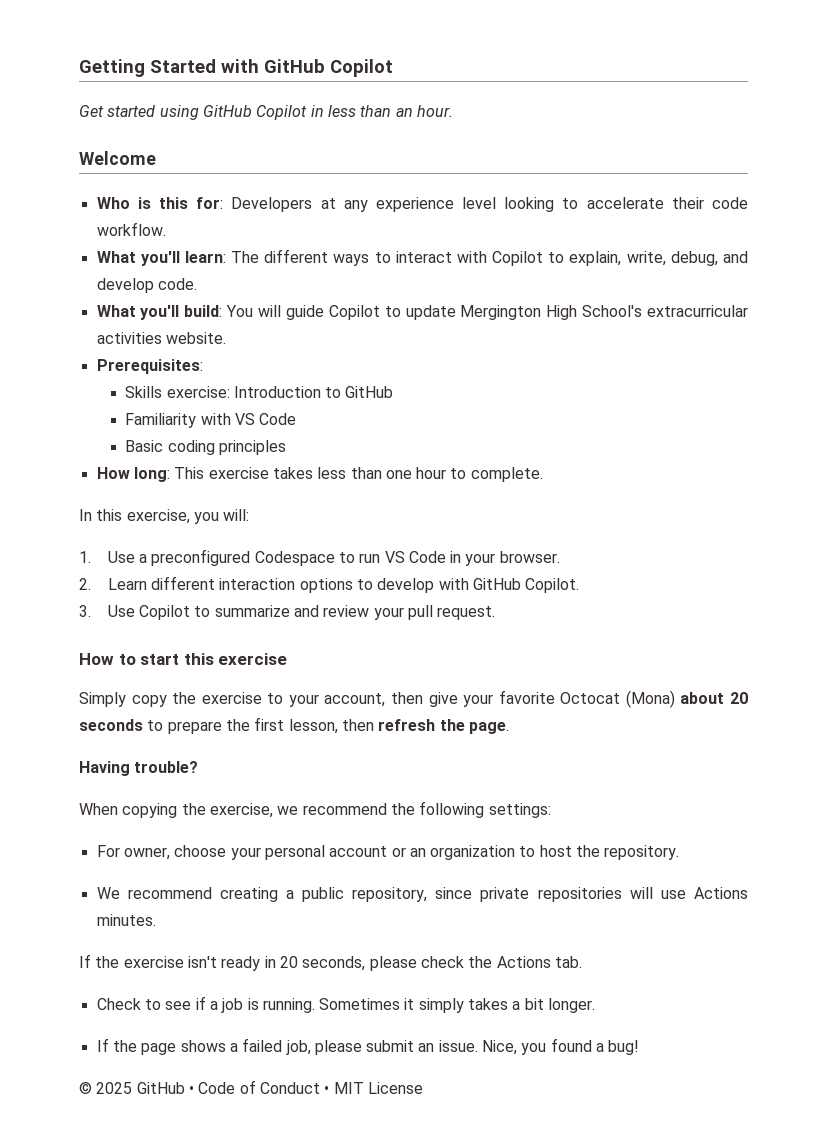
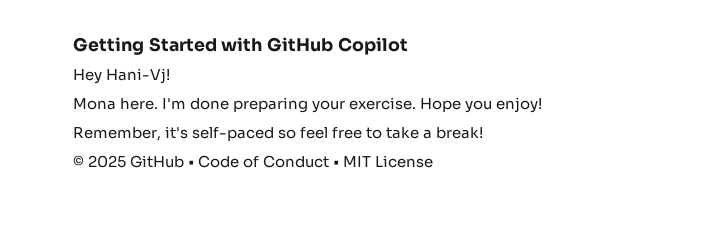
[79,105,453,120] [79,151,156,165] [96,197,748,212] [96,222,166,236] [96,249,748,266] [96,278,197,293] [96,305,749,320] [96,332,226,344] [96,359,203,374] [125,386,394,398] [125,413,297,428] [125,440,286,455] [96,467,543,482] [79,509,250,524] [79,549,560,566] [79,576,580,593] [79,605,496,620] [79,653,288,665] [79,690,748,708] [79,717,509,734] [79,761,199,776] [79,801,551,818] [96,845,680,860] [96,887,748,902] [96,914,156,926] [79,954,582,971] [96,996,596,1013] [96,1038,640,1055] Get started using GitHub Copilot in less than an hour. // Welcome // Who is this for: Developers at any experience level looking to accelerate their code workflow. // What you'll learn: The different ways to interact with Copilot to explain, write, debug, and develop code. // What you'll build: You will guide Copilot to update Mergington High School's extracurricular activities website. // Prerequisites: // Skills exercise: Introduction to GitHub // Familiarity with VS Code // Basic coding principles // How long: This exercise takes less than one hour to complete. // In this exercise, you will: // 1. Use a preconfigured Codespace to run VS Code in your browser. // 2. Learn different interaction options to develop with GitHub Copilot. // 3. Use Copilot to summarize and review your pull request. // How to start this exercise // Simply copy the exercise to your account, then give your favorite Octocat (Mona) about 20 seconds to prepare the first lesson, then refresh the page. // Having trouble? // When copying the exercise, we recommend the following settings: // For owner, choose your personal account or an organization to host the repository. // We recommend creating a public repository, since private repositories will use Actions minutes. // If the exercise isn't ready in 20 seconds, please check the Actions tab. // Check to see if a job is running. Sometimes it simply takes a bit longer. // If the page shows a failed job, please submit an issue. Nice, you found a bug! -> [73,68,171,84] [73,97,543,113] [73,126,484,141] Hey Hani-Vj! // Mona here. I'm done preparing your exercise. Hope you enjoy! // Remember, it's self-paced so feel free to take a break!

